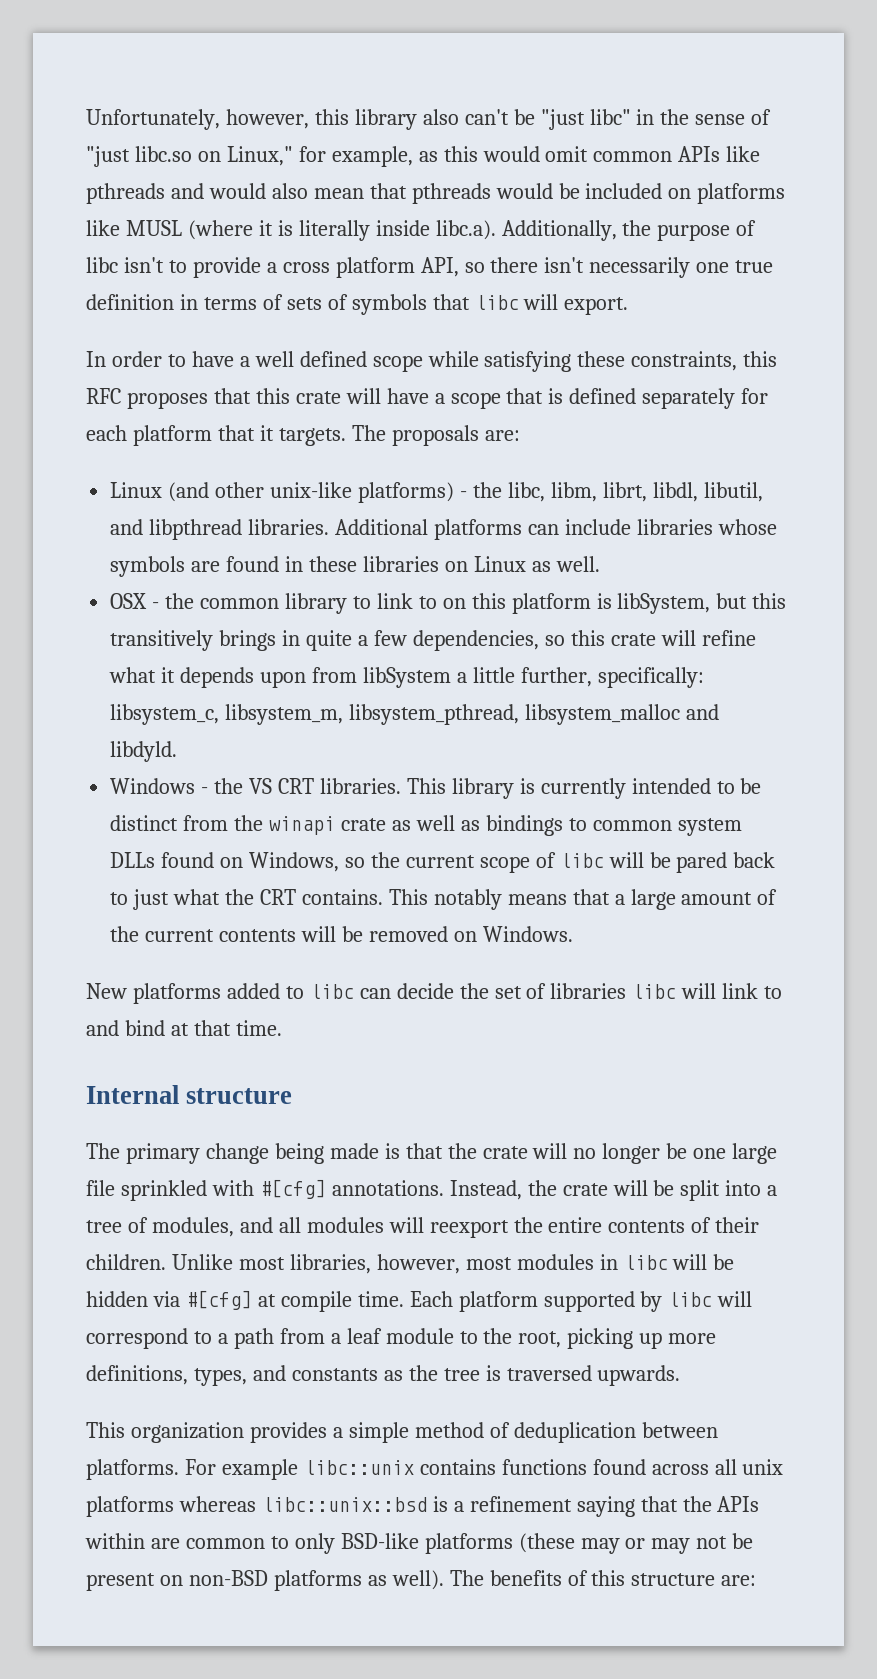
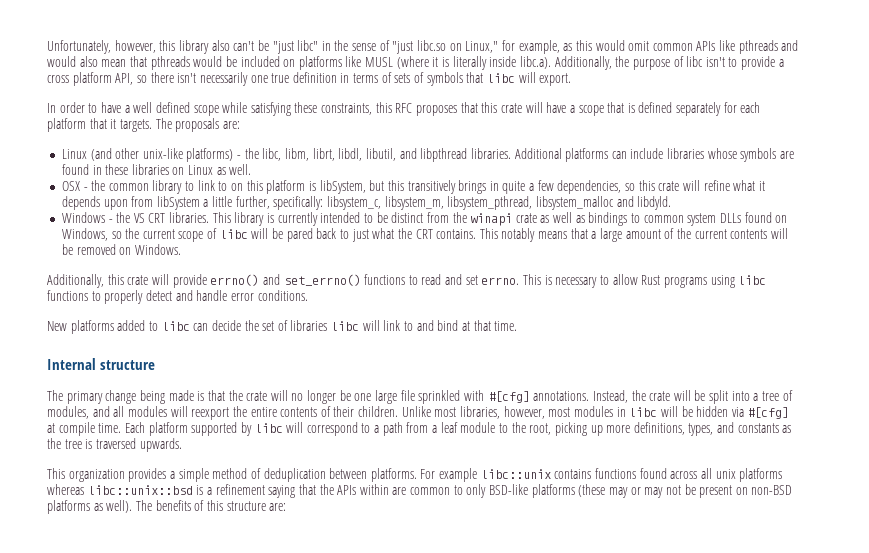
(573, 934) none -> [47,274,767,288] [47,290,308,304] // Additionally, this crate will provide errno() and set_errno() functions to read and set errno. This is necessary to allow Rust programs using libc functions to properly detect and handle error conditions.

